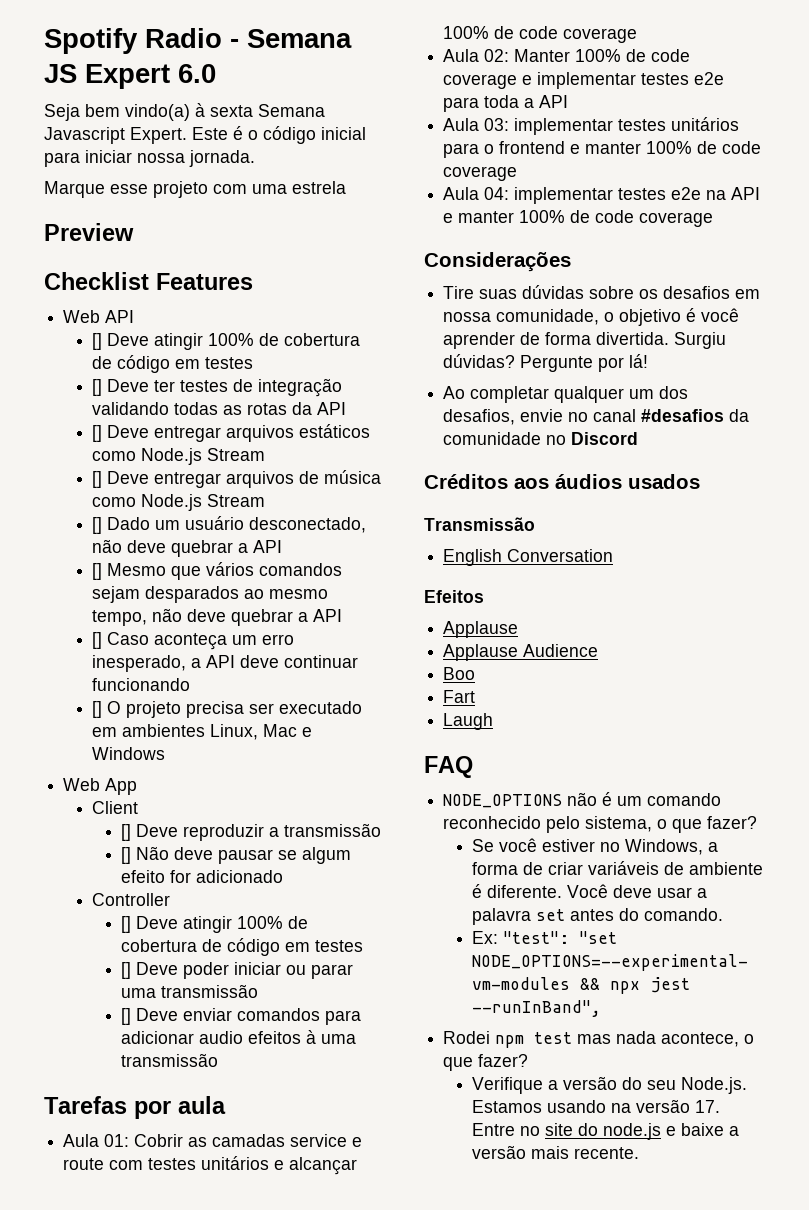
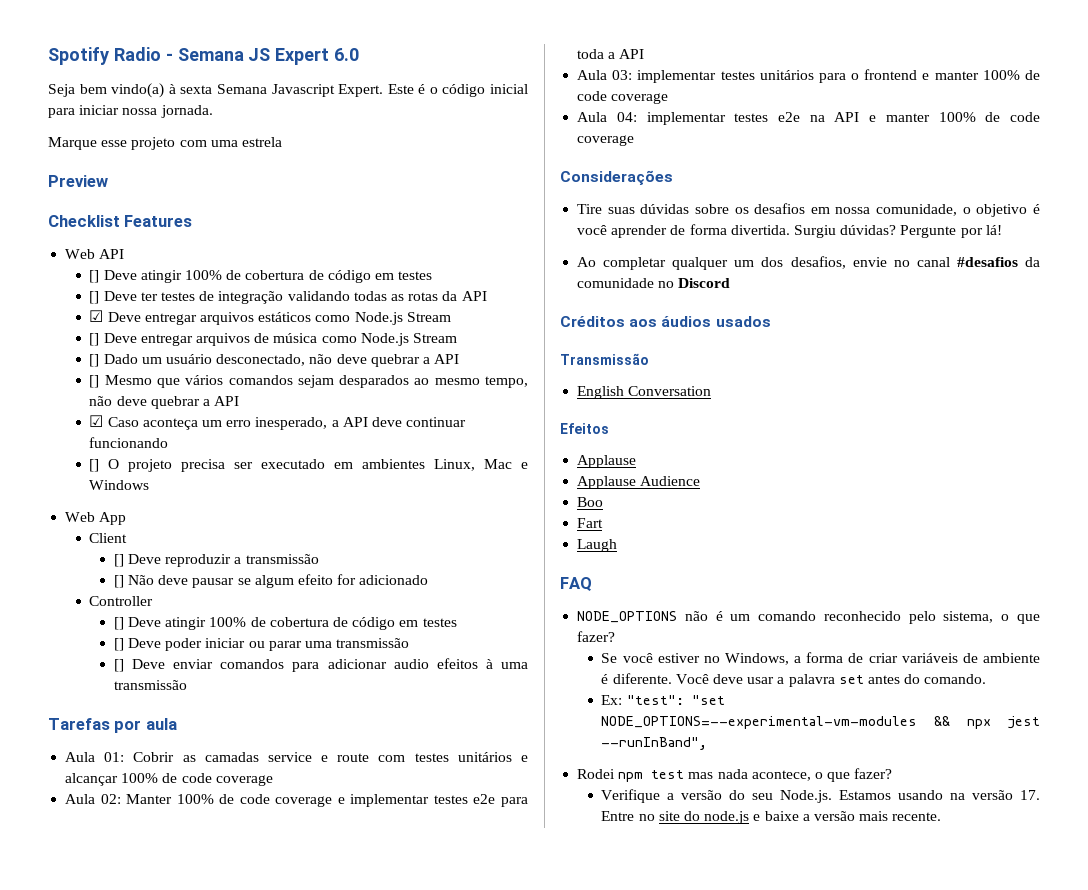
[92,425,103,442] [] -> [89,310,104,322] ☑
[92,632,103,649] [] -> [89,415,104,427] ☑

